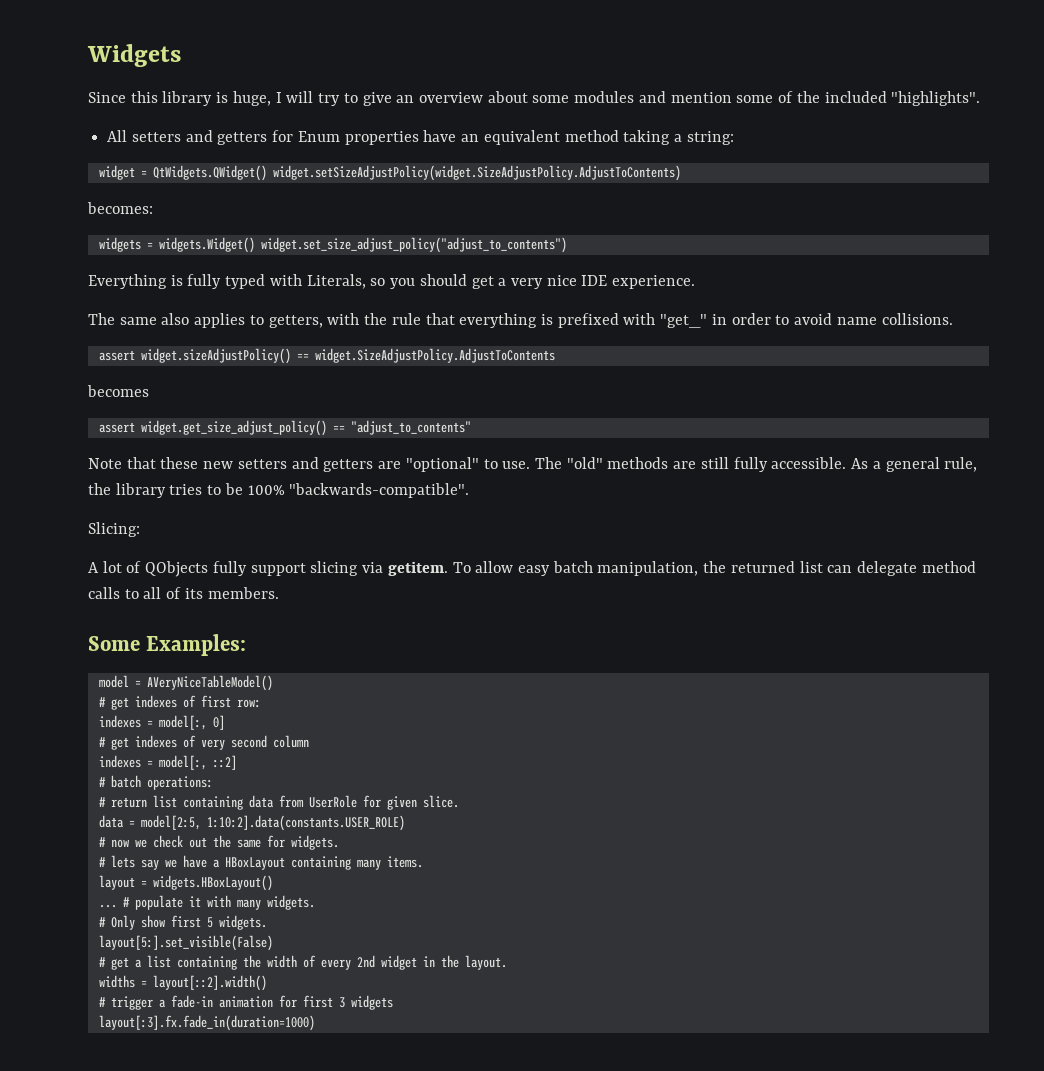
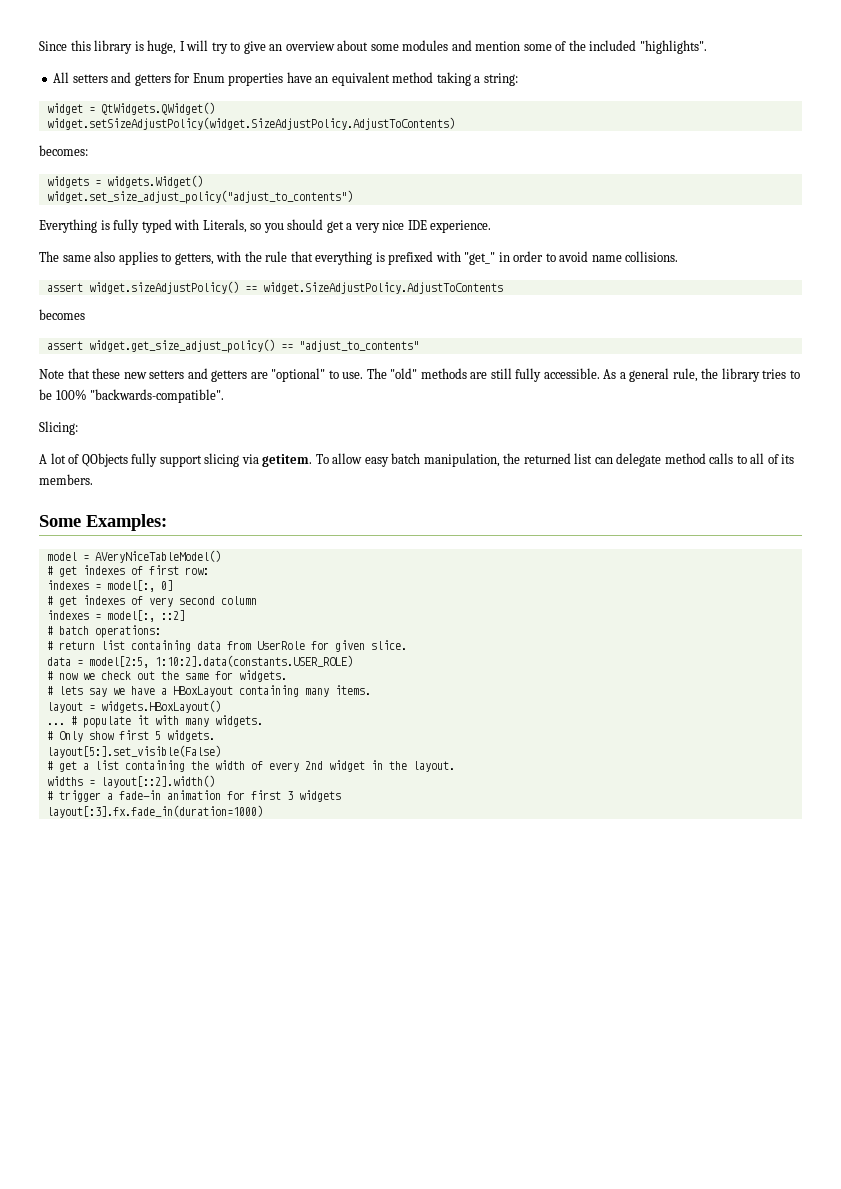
[87,44,181,67] Widgets // -> (39, 46) none
(267, 173) none -> (215, 108) //
(255, 245) none -> (203, 181) //

